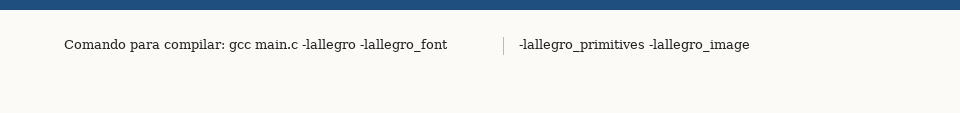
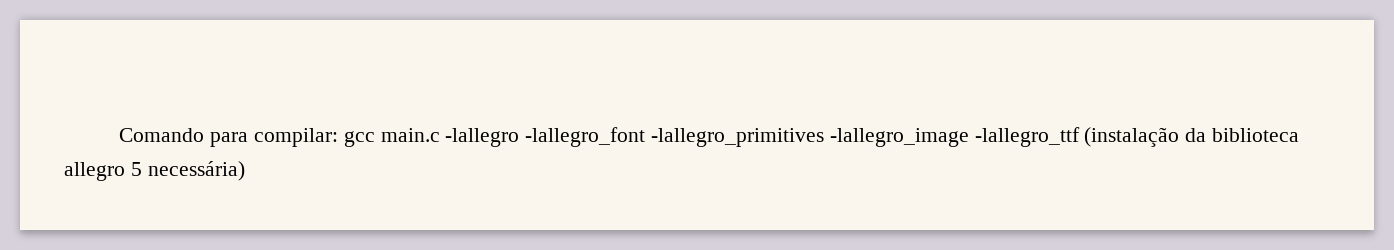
(750, 45) none -> [974,127,1300,147] [64,161,245,181] -lallegro_ttf (instalação da biblioteca allegro 5 necessária)

